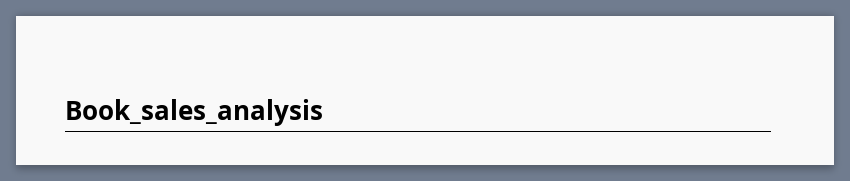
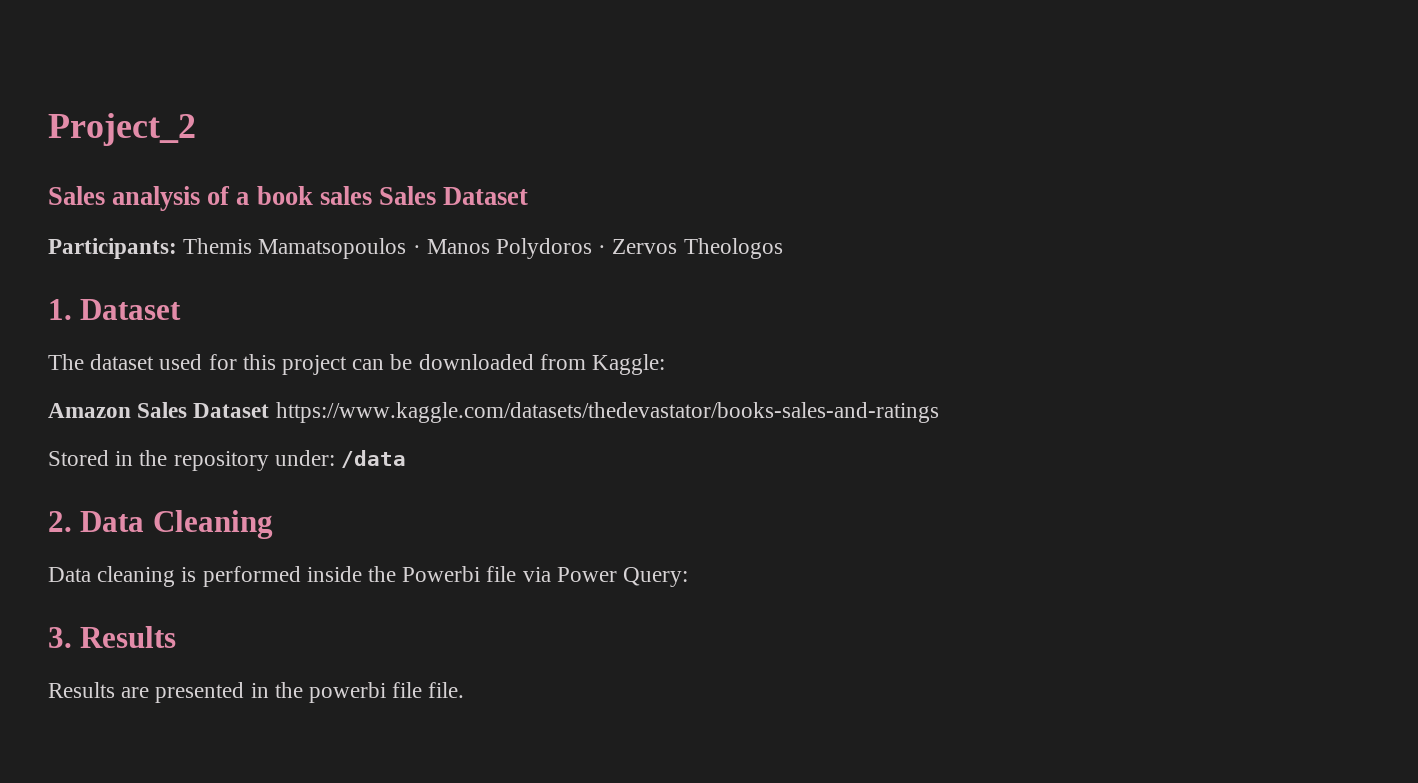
[65,99,323,126] Book_sales_analysis -> [48,113,196,146] [48,186,529,211] [48,238,783,259] [48,299,182,320] [48,354,666,375] [48,402,939,423] [48,450,407,471] [48,510,273,539] [48,566,689,587] [48,626,177,648] [48,682,465,703] Project_2 // Sales analysis of a book sales Sales Dataset // Participants: Themis Mamatsopoulos · Manos Polydoros · Zervos Theologos // 1. Dataset // The dataset used for this project can be downloaded from Kaggle: // Amazon Sales Dataset https://www.kaggle.com/datasets/thedevastator/books-sales-and-ratings // Stored in the repository under: /data // 2. Data Cleaning // Data cleaning is performed inside the Powerbi file via Power Query: // 3. Results // Results are presented in the powerbi file file.

